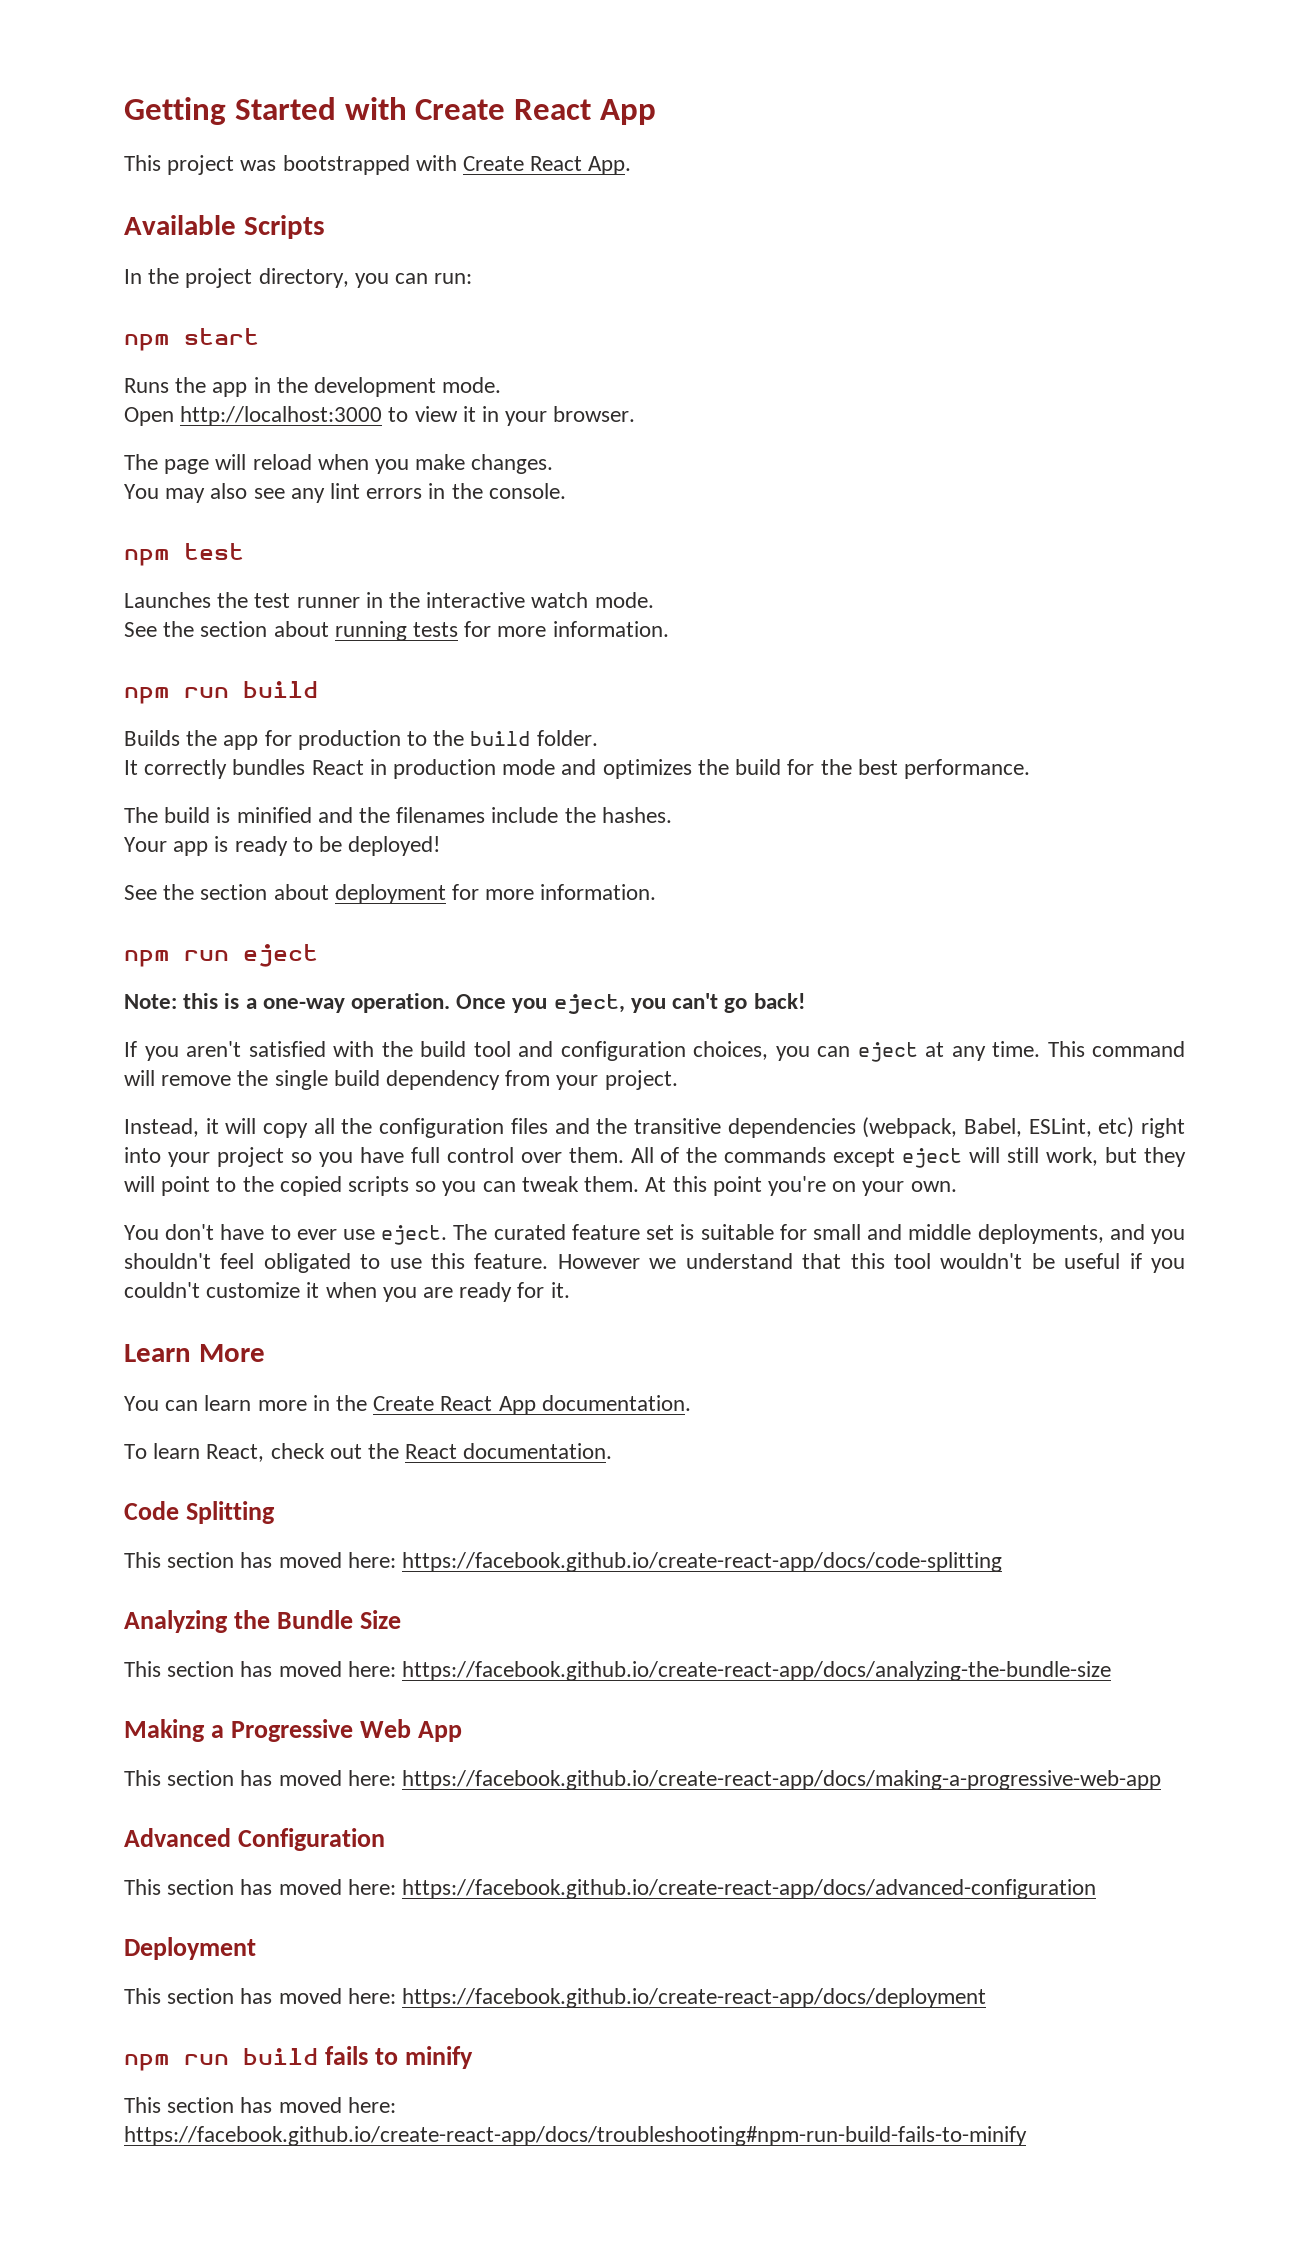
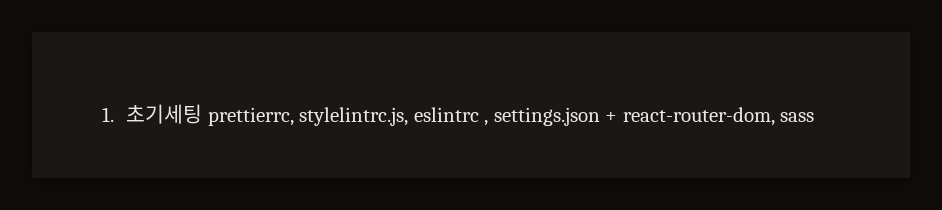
[124,97,656,125] [124,155,632,175] [124,215,325,239] [124,268,473,288] [124,328,259,351] [124,377,502,397] [124,406,636,426] [124,454,554,474] [124,483,566,503] [124,543,244,566] [124,592,654,608] [124,621,669,641] [124,681,318,704] [124,730,598,750] [124,759,1030,779] [124,807,672,823] [124,836,441,856] [124,884,657,904] [124,944,318,967] [124,993,805,1014] [124,1041,1185,1062] [124,1070,678,1090] [124,1117,1185,1138] [124,1147,1187,1168] [124,1176,957,1196] [124,1224,1185,1245] [124,1253,1185,1273] [124,1282,570,1302] [124,1344,265,1362] [124,1395,691,1415] [124,1443,613,1462] [124,1501,276,1524] [124,1552,1003,1572] [124,1610,402,1633] [124,1661,1112,1681] [124,1719,463,1742] [124,1770,1162,1790] [124,1828,386,1851] [124,1879,1097,1899] [124,1937,256,1960] [124,1988,987,2008] [124,2046,474,2071] [124,2097,396,2113] [124,2126,1027,2146] Getting Started with Create React App // This project was bootstrapped with Create React App. // Available Scripts // In the project directory, you can run: // npm start // Runs the app in the development mode. // Open http://localhost:3000 to view it in your browser. // The page will reload when you make changes. // You may also see any lint errors in the console. // npm test // Launches the test runner in the interactive watch mode. // See the section about running tests for more information. // npm run build // Builds the app for production to the build folder. // It correctly bundles React in production mode and optimizes the build for the best performance. // The build is minified and the filenames include the hashes. // Your app is ready to be deployed! // See the section about deployment for more information. // npm run eject // Note: this is a one-way operation. Once you eject, you can't go back! // If you aren't satisfied with the build tool and configuration choices, you can eject at any time. This command will remove the single build dependency from your project. // Instead, it will copy all the configuration files and the transitive dependencies (webpack, Babel, ESLint, etc) right into your project so you have full control over them. All of the commands except eject will still work, but they will point to the copied scripts so you can tweak them. At this point you're on your own. // You don't have to ever use eject. The curated feature set is suitable for small and middle deployments, and you shouldn't feel obligated to use this feature. However we understand that this tool wouldn't be useful if you couldn't customize it when you are ready for it. // Learn More // You can learn more in the Create React App documentation. // To learn React, check out the React documentation. // Code Splitting // This section has moved here: https://facebook.github.io/create-react-app/docs/code-splitting // Analyzing the Bundle Size // This section has moved here: https://facebook.github.io/create-react-app/docs/analyzing-the-bundle-size // Making a Progressive Web App // This section has moved here: https://facebook.github.io/create-react-app/docs/making-a-progressive-web-app // Advanced Configuration // This section has moved here: https://facebook.github.io/create-react-app/docs/advanced-configuration // Deployment // This section has moved here: https://facebook.github.io/create-react-app/docs/deployment // npm run build fails to minify // This section has moved here: https://facebook.github.io/create-react-app/docs/troubleshooting#npm-run-build-fails-to-minify -> [102,104,815,126] 1. 초기세팅 prettierrc, stylelintrc.js, eslintrc , settings.json + react-router-dom, sass

